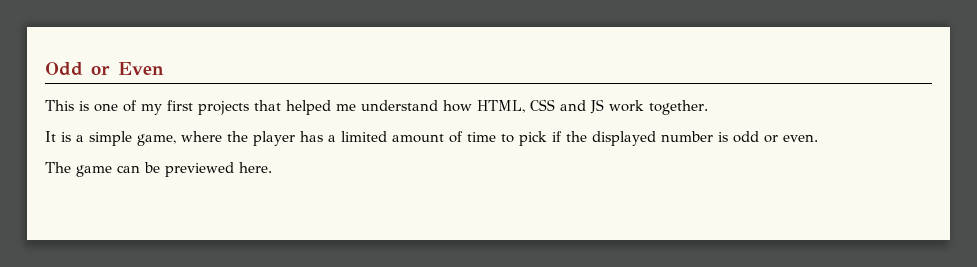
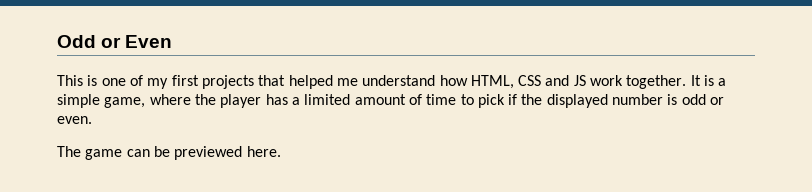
(708, 107) // -> (687, 82) none

